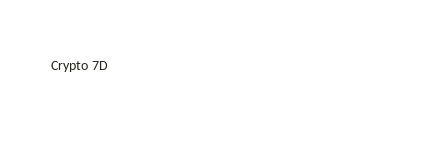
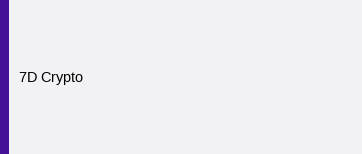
[51,61,108,72] Crypto 7D -> [19,72,83,85] 7D Crypto

